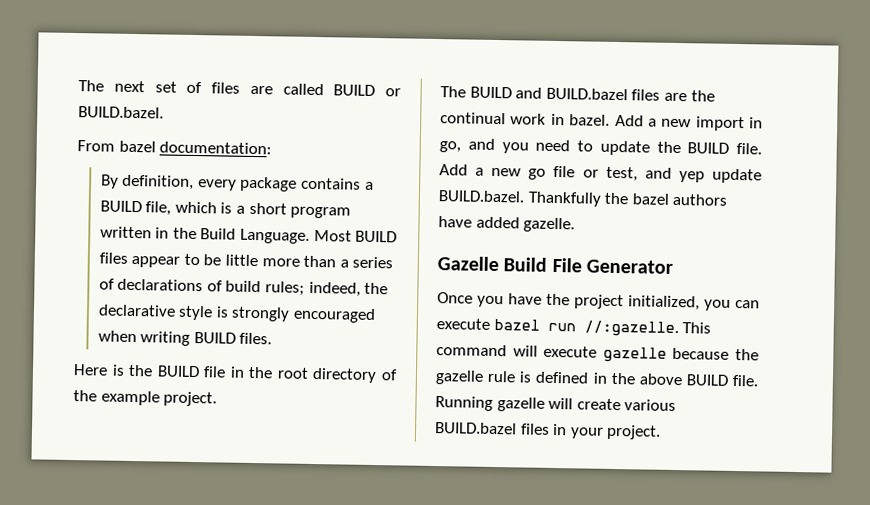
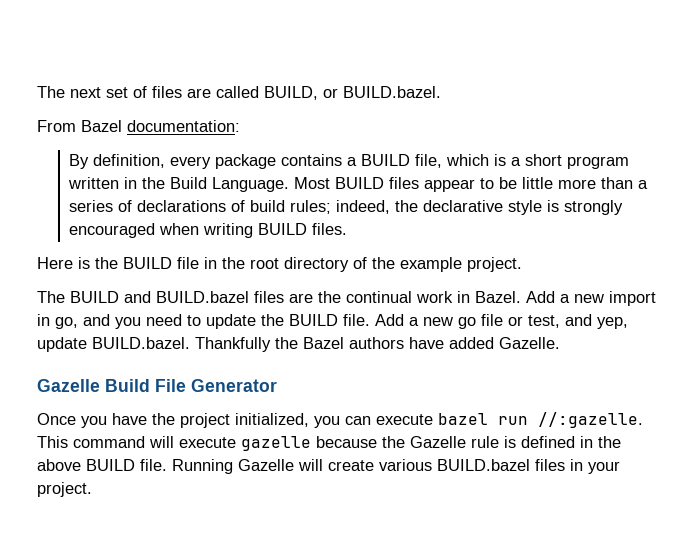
[333,84,376,96] BUILD -> [264,86,318,100] BUILD,
[118,140,156,153] bazel -> [81,120,122,132] Bazel
[569,114,611,126] bazel. -> [475,291,521,303] Bazel.
[678,171,705,183] yep -> [597,317,628,329] yep,
[631,193,670,205] bazel -> [303,337,344,349] Bazel
[523,217,576,233] gazelle. -> [499,337,560,349] Gazelle.
[435,370,484,385] gazelle -> [410,436,466,448] Gazelle
[496,397,545,412] gazelle -> [238,459,294,471] Gazelle

